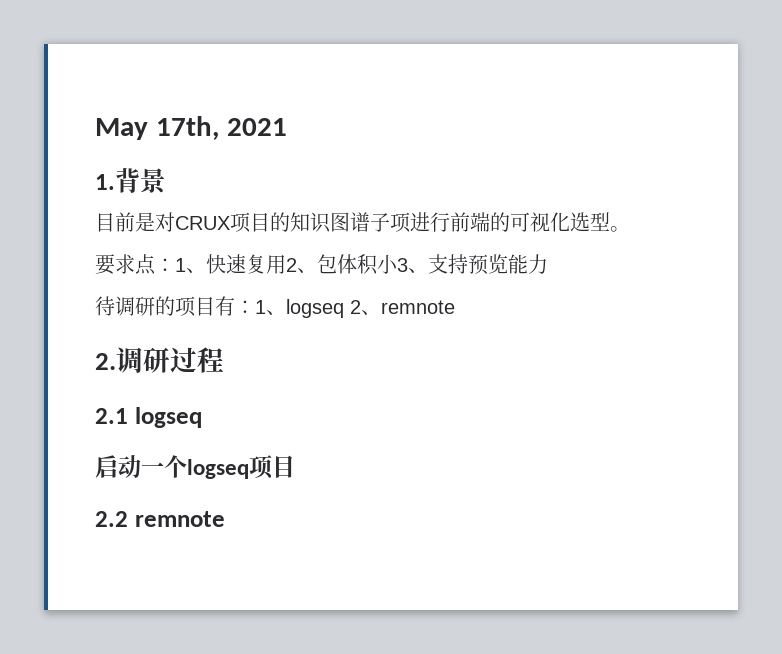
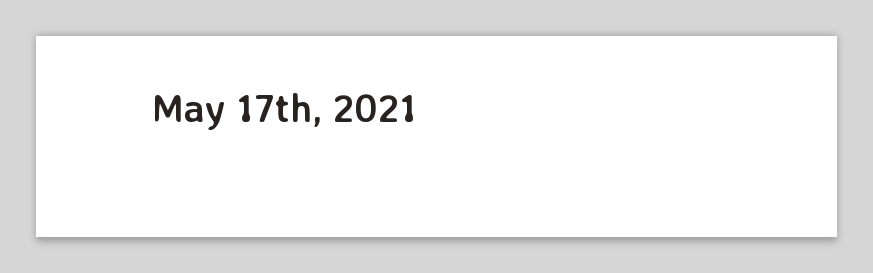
[95,168,166,194] [95,212,630,233] [95,254,548,275] [95,296,455,318] [95,347,224,373] [95,407,202,428] [95,455,295,479] [95,511,225,527] // 1.背景 // 目前是对CRUX项目的知识图谱子项进行前端的可视化选型。 // 要求点：1、快速复用2、包体积小3、支持预览能力 // 待调研的项目有：1、logseq 2、remnote // 2.调研过程 // 2.1 logseq // 启动一个logseq项目 // 2.2 remnote -> (417, 108) none

